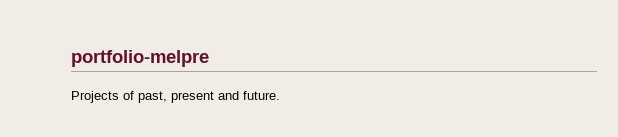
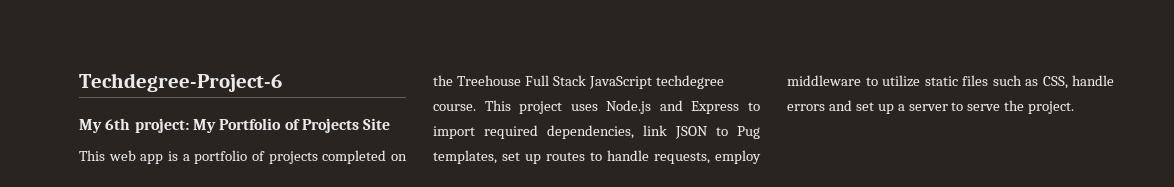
[71,50,209,67] [71,91,280,103] portfolio-melpre // Projects of past, present and future. -> [79,73,282,92] [79,118,391,133] [79,150,407,164] [433,75,724,89] [433,100,760,114] [433,125,760,139] [433,150,761,164] [787,75,1114,89] [787,100,1075,114] Techdegree-Project-6 // My 6th project: My Portfolio of Projects Site // This web app is a portfolio of projects completed on the Treehouse Full Stack JavaScript techdegree course. This project uses Node.js and Express to import required dependencies, link JSON to Pug templates, set up routes to handle requests, employ middleware to utilize static files such as CSS, handle errors and set up a server to serve the project.

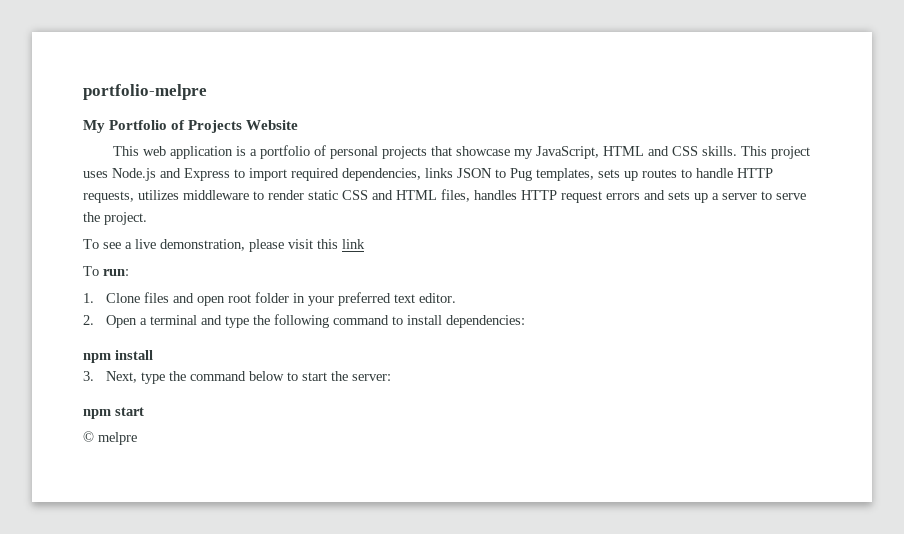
[79,73,282,92] [79,118,216,133] Techdegree-Project-6 // My 6th project: My -> [83,84,207,100] [83,120,105,133] portfolio-melpre // My
[363,118,391,130] Site -> [246,120,299,130] Website
[140,154,164,164] app -> [169,146,233,159] application
[268,150,407,164] [433,75,724,89] [433,104,476,111] projects completed on the Treehouse Full Stack JavaScript techdegree course. -> [329,146,737,159] personal projects that showcase my JavaScript, HTML and CSS skills.
[643,125,667,136] link -> [425,168,453,178] links
[502,152,520,161] set -> [598,169,620,178] sets
[654,150,761,164] [787,75,1114,89] requests, employ middleware to utilize static files such as CSS, handle -> [737,168,773,178] [83,189,602,203] HTTP requests, utilizes middleware to render static CSS and HTML files, handles HTTP request
[855,102,874,111] set -> [668,191,690,200] sets
(1075, 107) none -> [83,239,365,252] [83,266,129,276] [83,292,457,306] [83,314,526,328] [83,350,153,363] [83,371,392,384] [83,407,144,419] [83,431,137,445] // To see a live demonstration, please visit this link // To run: // 1. Clone files and open root folder in your preferred text editor. // 2. Open a terminal and type the following command to install dependencies: // npm install // 3. Next, type the command below to start the server: // npm start // © melpre

